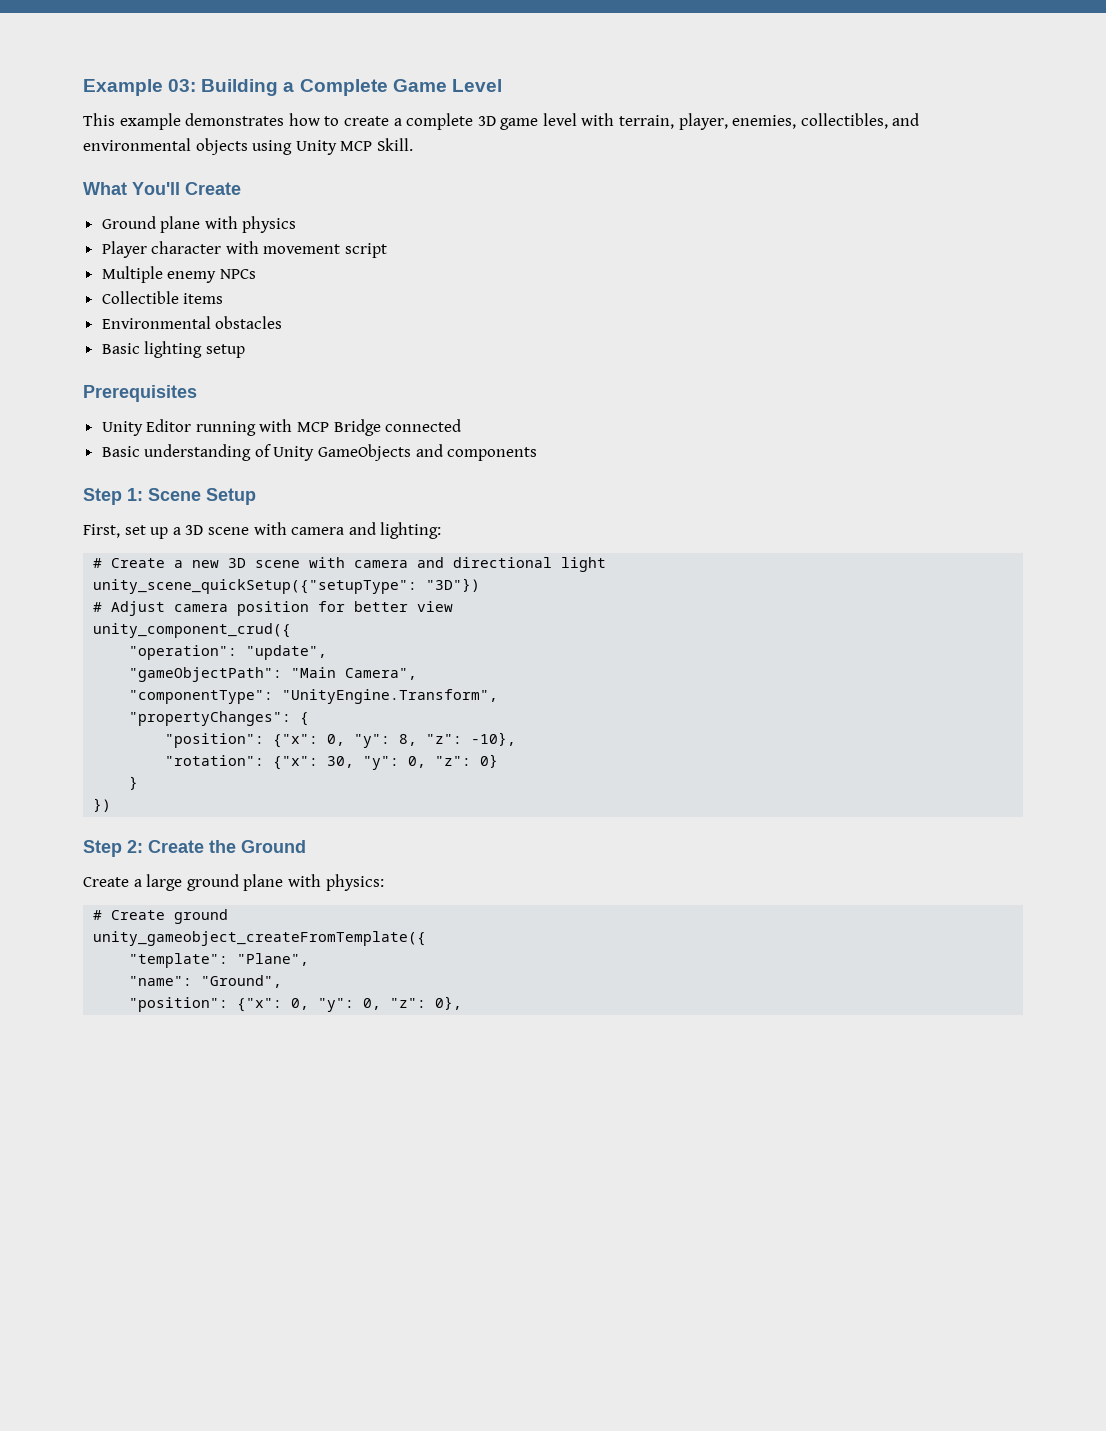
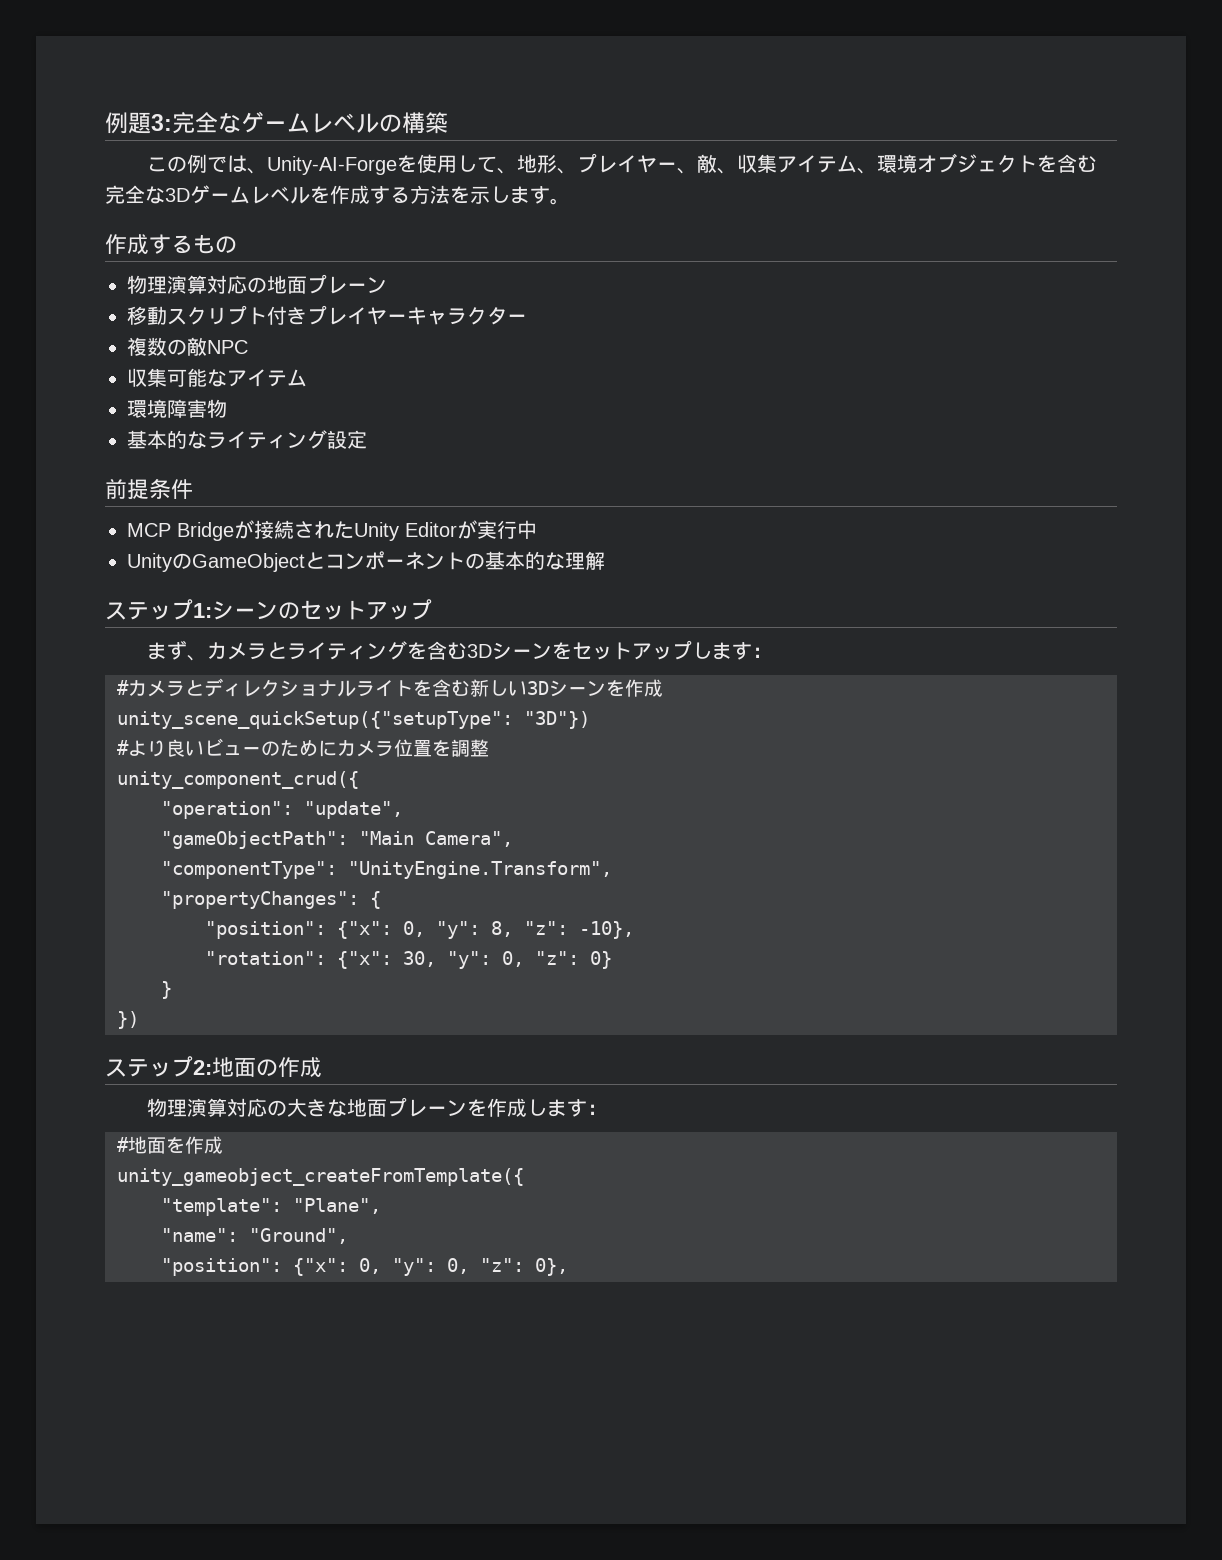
[83,79,502,96] [83,113,920,130] [83,138,413,155] [83,182,241,195] [101,216,297,233] [101,241,388,258] [101,266,256,283] [101,291,224,304] [101,316,283,329] [101,341,245,358] [83,385,197,402] [101,419,462,436] [101,444,538,461] [83,488,256,505] [83,522,442,539] [93,557,607,572] [93,578,481,594] [93,601,454,616] Example 03: Building a Complete Game Level // This example demonstrates how to create a complete 3D game level with terrain, player, enemies, collectibles, and environmental objects using Unity MCP Skill. // What You'll Create // Ground plane with physics // Player character with movement script // Multiple enemy NPCs // Collectible items // Environmental obstacles // Basic lighting setup // Prerequisites // Unity Editor running with MCP Bridge connected // Basic understanding of Unity GameObjects and components // Step 1: Scene Setup // First, set up a 3D scene with camera and lighting: // # Create a new 3D scene with camera and directional light // unity_scene_quickSetup({"setupType": "3D"}) // # Adjust camera position for better view -> [105,111,448,134] [147,153,1098,175] [105,185,570,205] [105,234,237,254] [127,274,387,294] [127,305,527,325] [127,337,248,356] [127,368,307,387] [127,399,227,418] [127,430,367,449] [105,478,193,499] [127,520,537,541] [127,551,605,572] [105,599,432,620] [147,640,773,661] [117,678,663,697] [117,711,590,729] [117,738,489,757] 例題3:完全なゲームレベルの構築 // この例では、Unity-AI-Forgeを使用して、地形、プレイヤー、敵、収集アイテム、環境オブジェクトを含む完全な3Dゲームレベルを作成する方法を示します。 // 作成するもの // 物理演算対応の地面プレーン // 移動スクリプト付きプレイヤーキャラクター // 複数の敵NPC // 収集可能なアイテム // 環境障害物 // 基本的なライティング設定 // 前提条件 // MCP Bridgeが接続されたUnity Editorが実行中 // UnityのGameObjectとコンポーネントの基本的な理解 // ステップ1:シーンのセットアップ // まず、カメラとライティングを含む3Dシーンをセットアップします： // #カメラとディレクショナルライトを含む新しい3Dシーンを作成 // unity_scene_quickSetup({"setupType": "3D"}) // #より良いビューのためにカメラ位置を調整
[83,840,306,857] [83,874,384,891] [93,909,229,924] Step 2: Create the Ground // Create a large ground plane with physics: // # Create ground -> [105,1056,322,1077] [147,1097,608,1117] [117,1136,223,1154] ステップ2:地面の作成 // 物理演算対応の大きな地面プレーンを作成します： // #地面を作成

